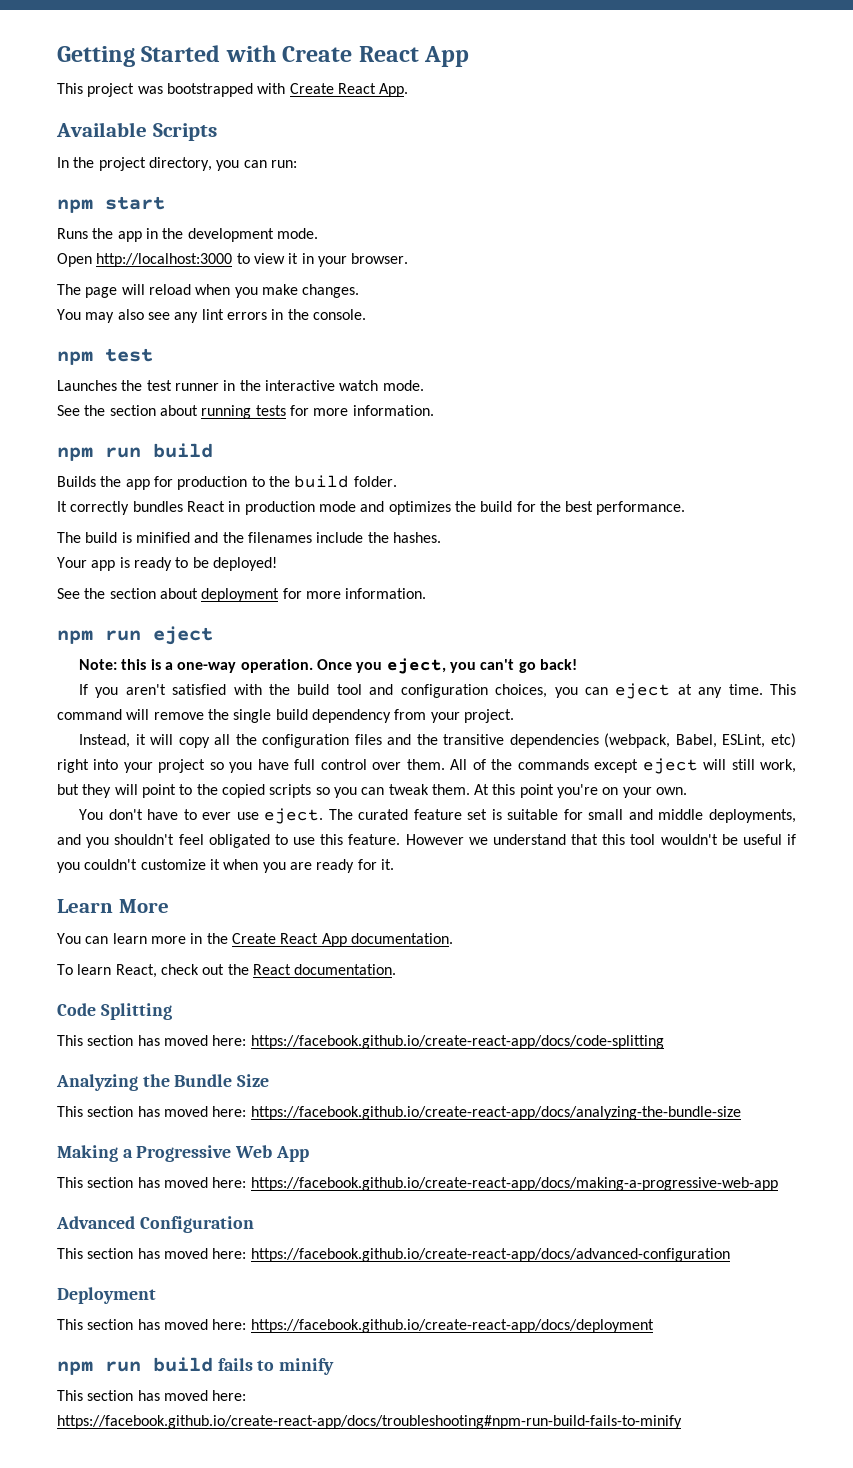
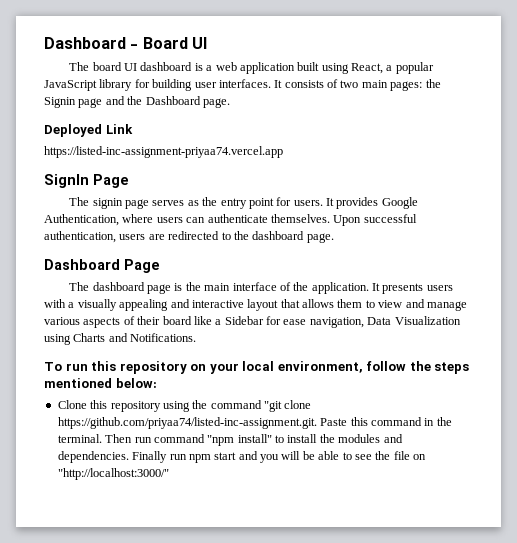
[57,45,470,67] [57,83,409,97] [56,122,217,141] [57,157,297,171] [57,196,165,213] [57,228,318,242] [57,253,409,267] [57,284,360,298] [57,309,366,323] [57,348,153,365] [57,380,424,391] [57,405,434,419] [57,443,213,461] [57,475,397,490] [57,501,686,515] [57,532,441,543] [57,557,277,571] [57,588,427,602] [57,626,213,645] [78,658,577,674] [78,683,796,699] [57,709,514,723] [78,733,797,748] [57,758,797,774] [57,784,688,798] [78,808,796,824] [57,834,796,848] [57,859,394,873] [57,899,169,913] [57,933,453,947] [57,964,397,978] [57,1003,172,1020] [57,1035,664,1049] [56,1074,270,1091] [57,1106,741,1120] [57,1145,309,1162] [57,1177,778,1191] [56,1216,254,1233] [57,1248,730,1262] [57,1287,156,1304] [57,1319,654,1333] [57,1357,335,1375] [57,1390,247,1401] [57,1415,682,1429] Getting Started with Create React App // This project was bootstrapped with Create React App. // Available Scripts // In the project directory, you can run: // npm start // Runs the app in the development mode. // Open http://localhost:3000 to view it in your browser. // The page will reload when you make changes. // You may also see any lint errors in the console. // npm test // Launches the test runner in the interactive watch mode. // See the section about running tests for more information. // npm run build // Builds the app for production to the build folder. // It correctly bundles React in production mode and optimizes the build for the best performance. // The build is minified and the filenames include the hashes. // Your app is ready to be deployed! // See the section about deployment for more information. // npm run eject // Note: this is a one-way operation. Once you eject, you can't go back! // If you aren't satisfied with the build tool and configuration choices, you can eject at any time. This command will remove the single build dependency from your project. // Instead, it will copy all the configuration files and the transitive dependencies (webpack, Babel, ESLint, etc) right into your project so you have full control over them. All of the commands except eject will still work, but they will point to the copied scripts so you can tweak them. At this point you're on your own. // You don't have to ever use eject. The curated feature set is suitable for small and middle deployments, and you shouldn't feel obligated to use this feature. However we understand that this tool wouldn't be useful if you couldn't customize it when you are ready for it. // Learn More // You can learn more in the Create React App documentation. // To learn React, check out the React documentation. // Code Splitting // This section has moved here: https://facebook.github.io/create-react-app/docs/code-splitting // Analyzing the Bundle Size // This section has moved here: https://facebook.github.io/create-react-app/docs/analyzing-the-bundle-size // Making a Progressive Web App // This section has moved here: https://facebook.github.io/create-react-app/docs/making-a-progressive-web-app // Advanced Configuration // This section has moved here: https://facebook.github.io/create-react-app/docs/advanced-configuration // Deployment // This section has moved here: https://facebook.github.io/create-react-app/docs/deployment // npm run build fails to minify // This section has moved here: https://facebook.github.io/create-react-app/docs/troubleshooting#npm-run-build-fails-to-minify -> [44,37,207,49] [69,62,434,74] [44,79,441,91] [44,96,230,108] [44,124,133,137] [44,146,283,158] [44,174,129,188] [69,197,418,209] [44,214,417,226] [44,231,334,243] [44,259,160,273] [69,282,453,294] [44,299,467,311] [44,316,461,328] [44,333,197,345] [44,361,470,374] [44,378,157,388] [57,400,312,412] [57,417,452,429] [57,434,403,446] [57,451,426,463] [57,468,169,480] Dashboard - Board UI // The board UI dashboard is a web application built using React, a popular JavaScript library for building user interfaces. It consists of two main pages: the Signin page and the Dashboard page. // Deployed Link // https://listed-inc-assignment-priyaa74.vercel.app // SignIn Page // The signin page serves as the entry point for users. It provides Google Authentication, where users can authenticate themselves. Upon successful authentication, users are redirected to the dashboard page. // Dashboard Page // The dashboard page is the main interface of the application. It presents users with a visually appealing and interactive layout that allows them to view and manage various aspects of their board like a Sidebar for ease navigation, Data Visualization using Charts and Notifications. // To run this repository on your local environment, follow the steps mentioned below: // Clone this repository using the command "git clone https://github.com/priyaa74/listed-inc-assignment.git. Paste this command in the terminal. Then run command "npm install" to install the modules and dependencies. Finally run npm start and you will be able to see the file on "http://localhost:3000/"

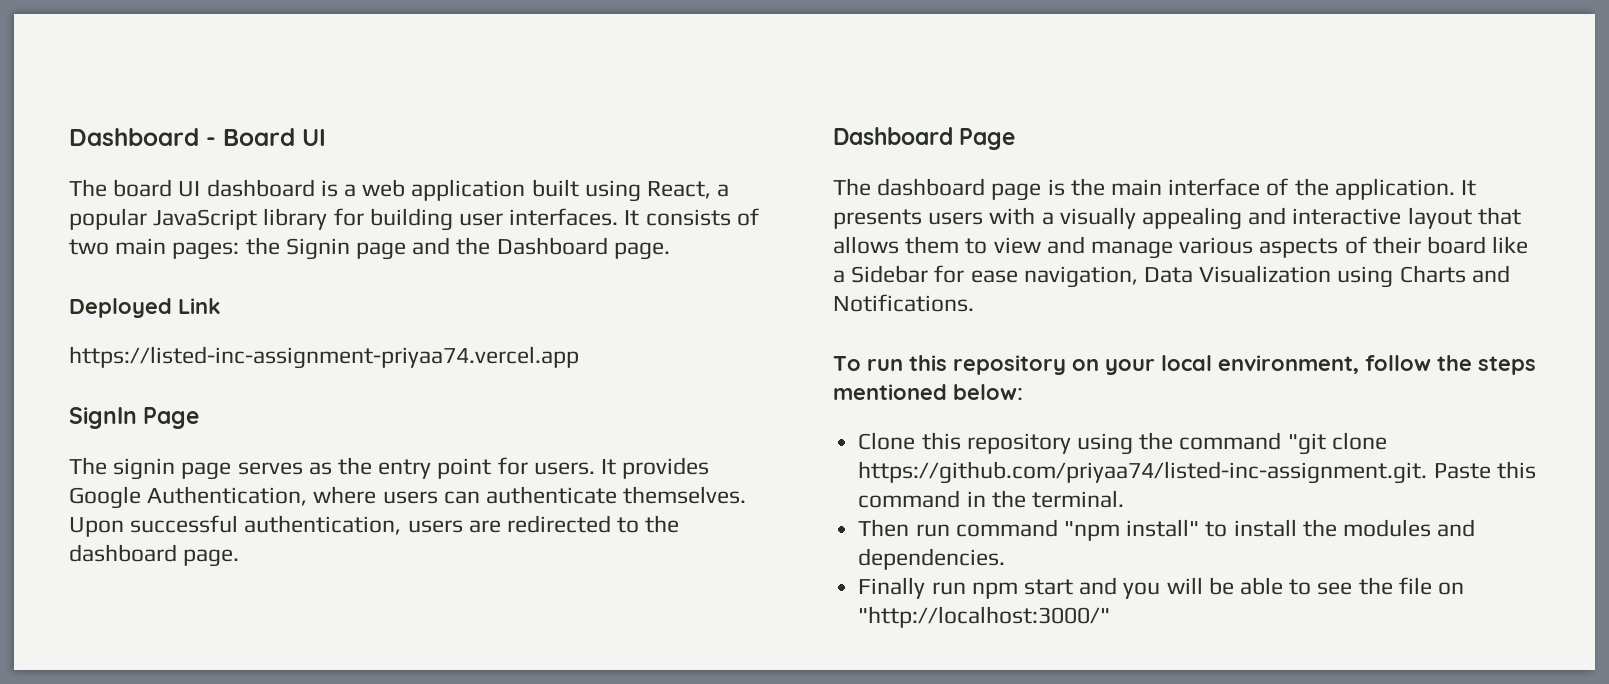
(102, 438) none -> (1124, 499) //
(129, 457) none -> (1006, 559) //

